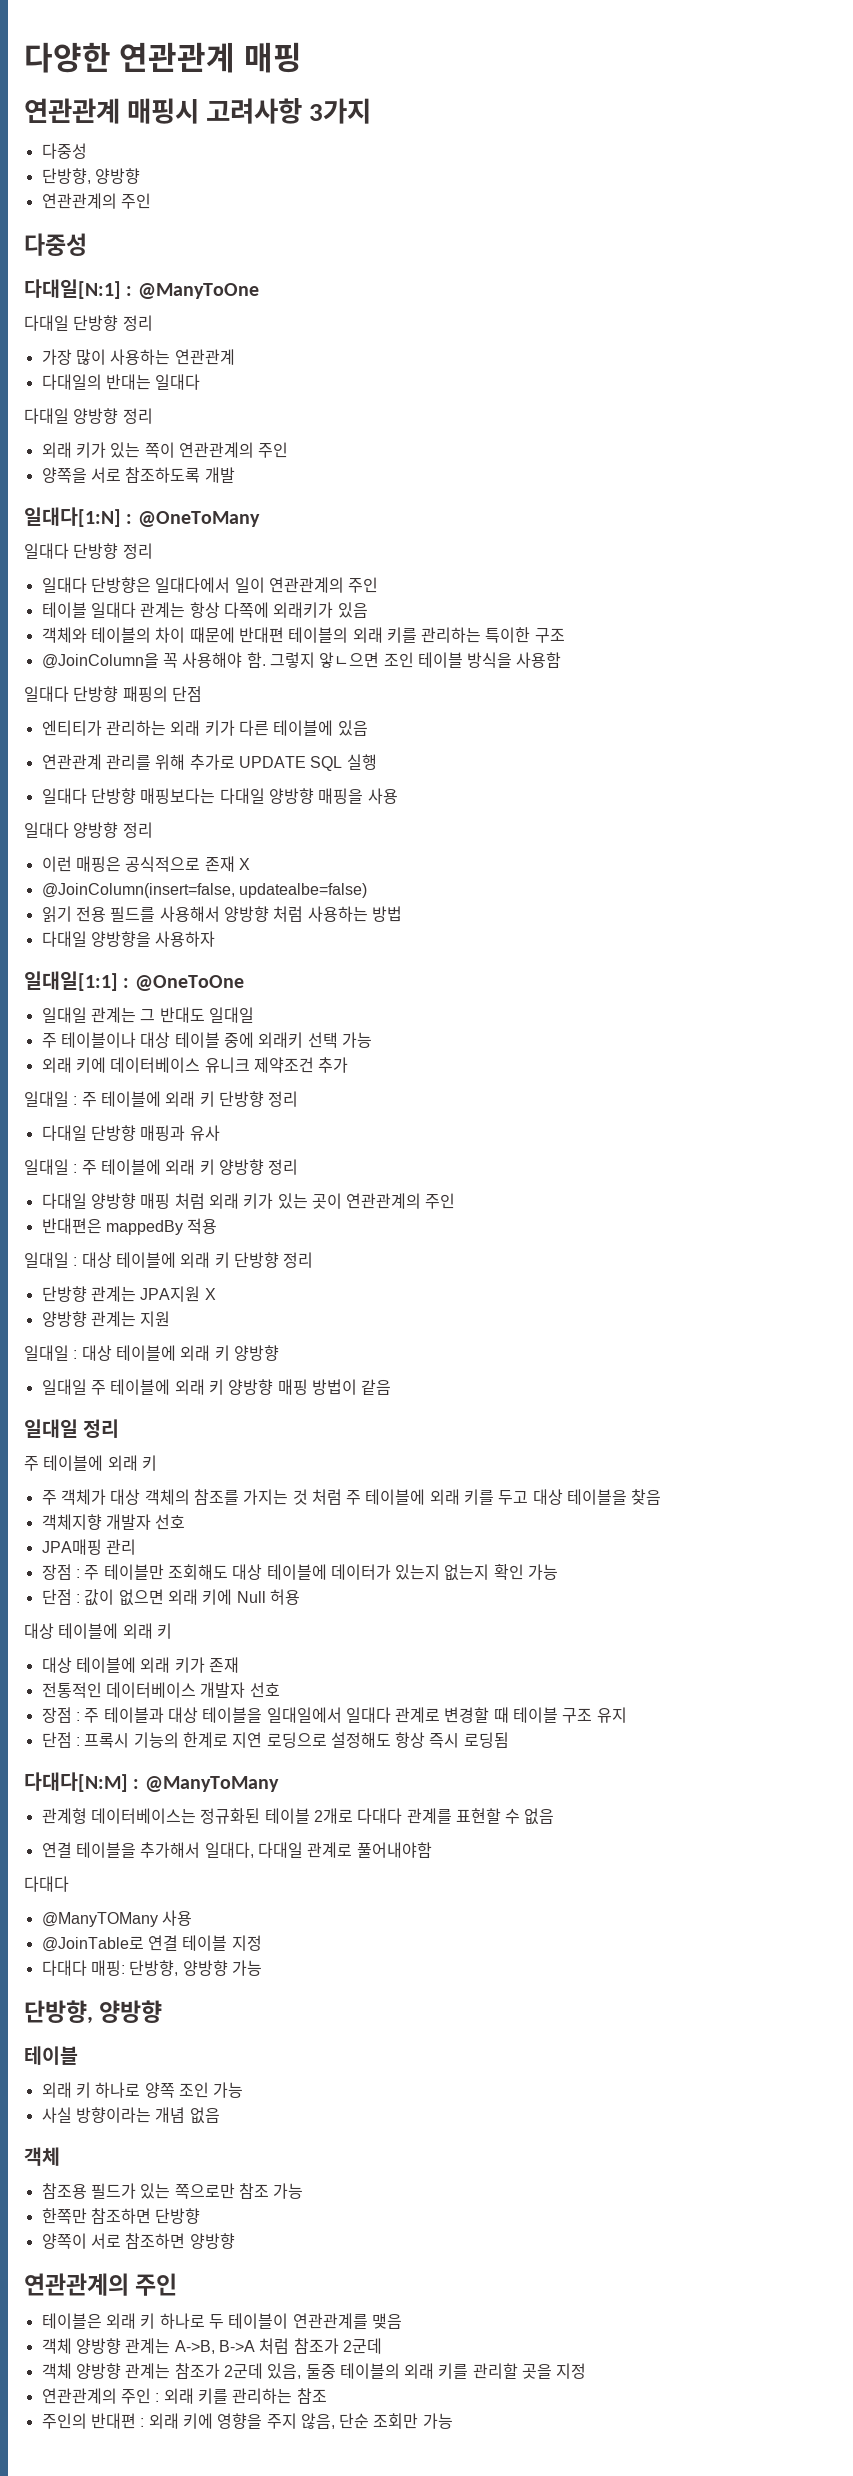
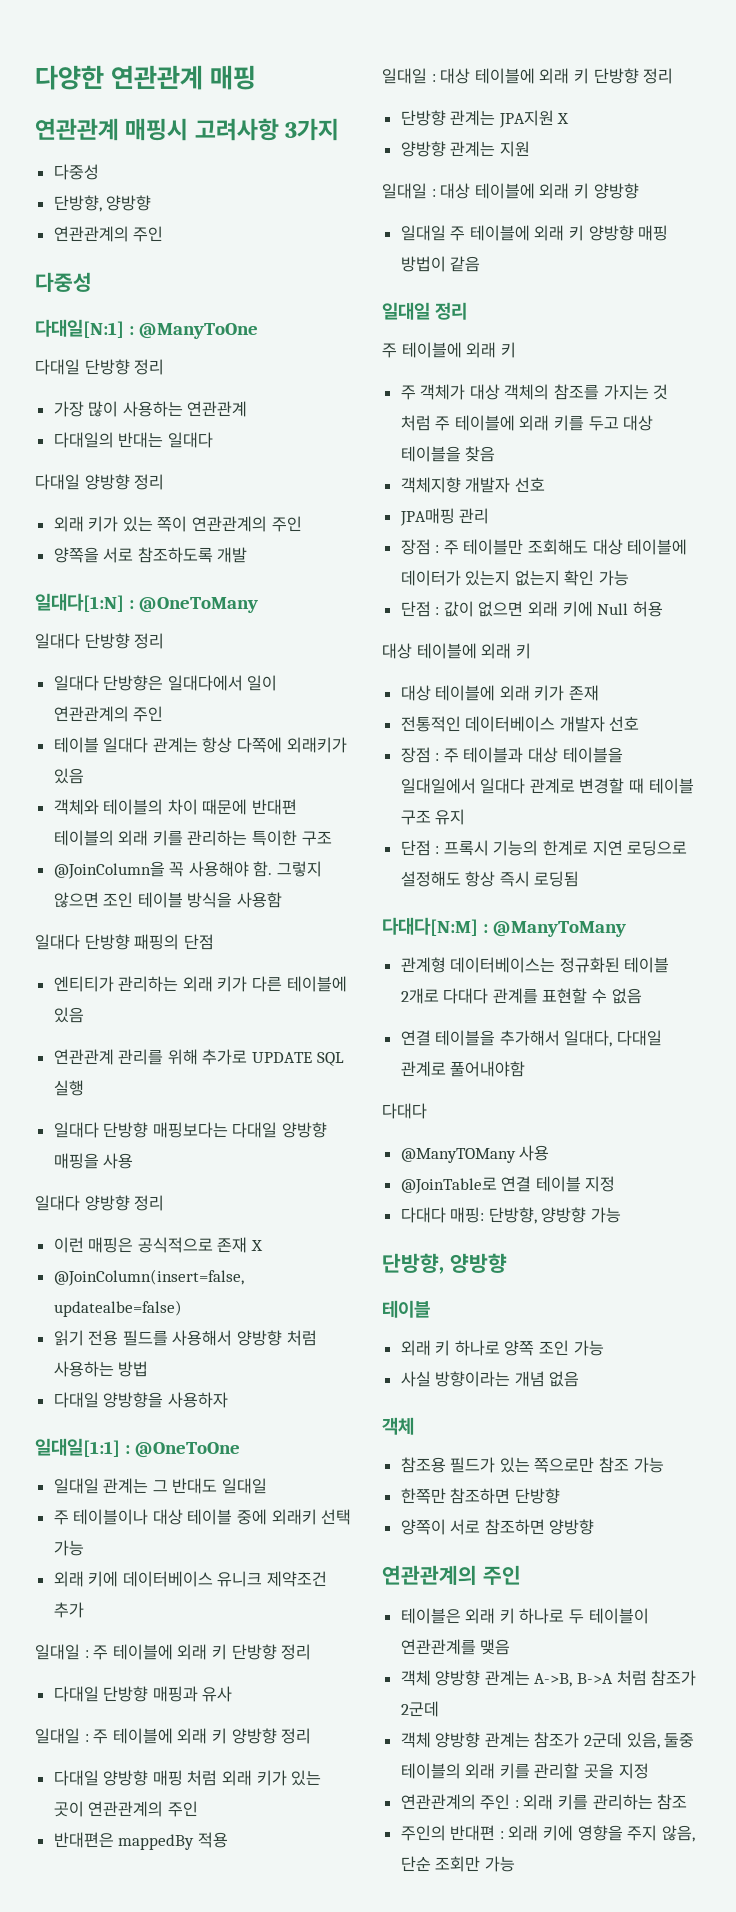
[319,652,380,668] 앟ㄴ으면 -> [53,892,99,908] 않으면

